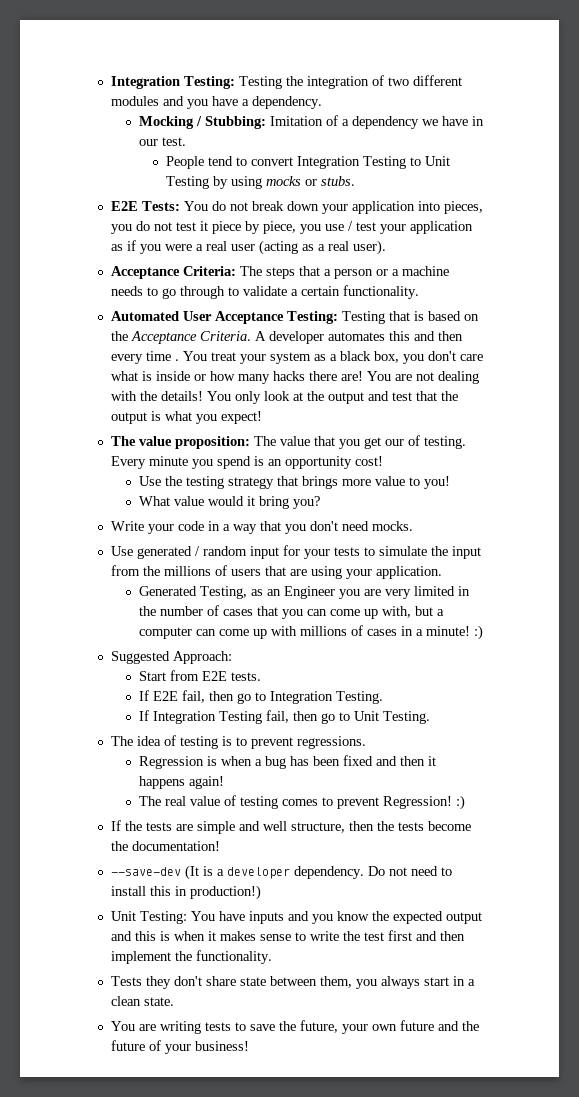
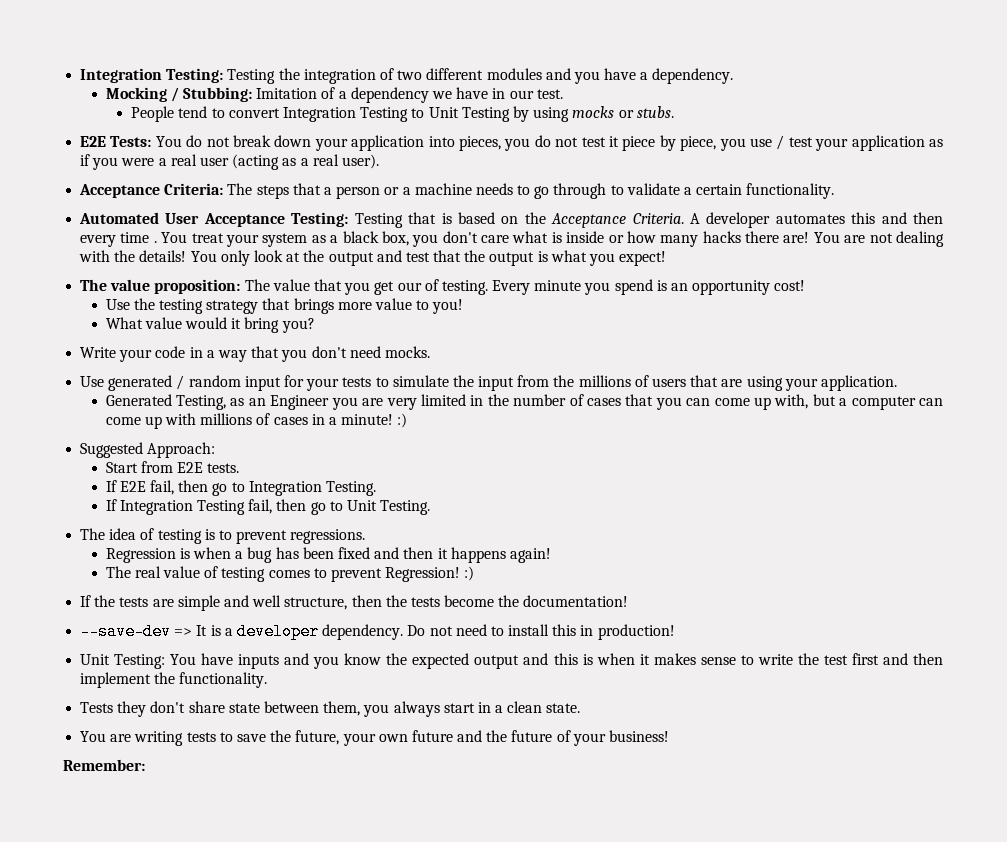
[184,865,199,880] (It -> [174,625,208,636] => It
[189,885,261,900] production!) -> [597,624,675,640] production!
(249, 1046) none -> [63,759,145,771] // Remember:

